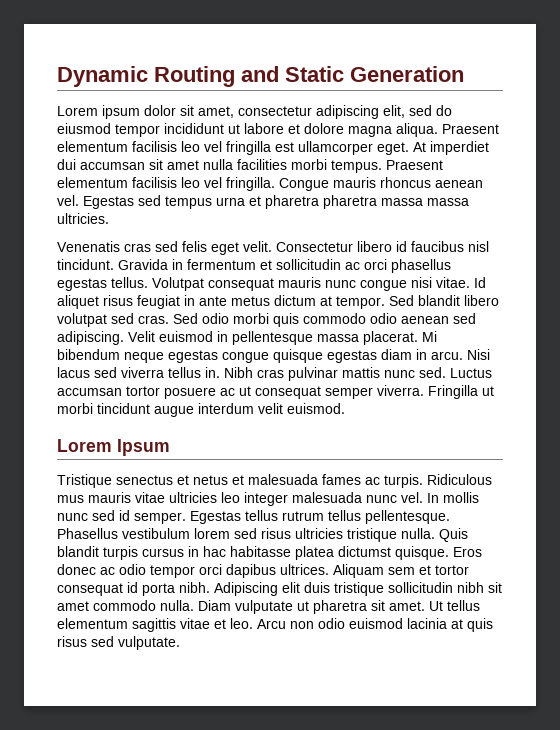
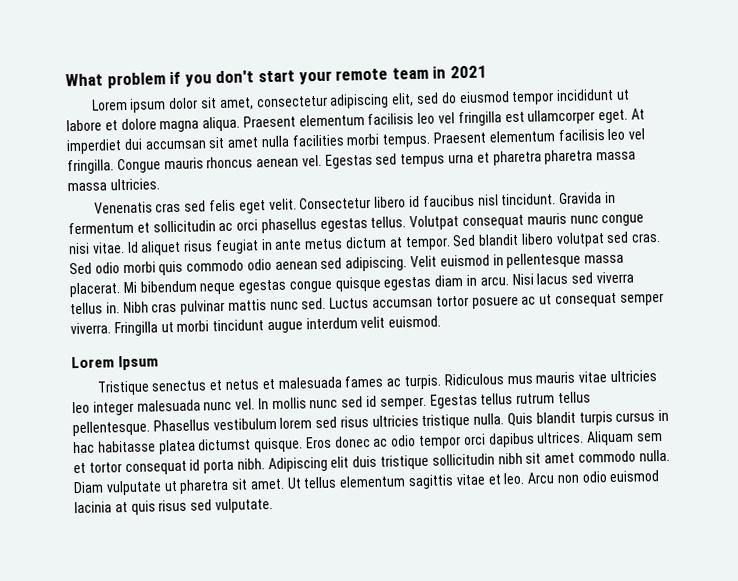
[57,66,464,87] Dynamic Routing and Static Generation -> [65,65,487,89] What problem if you don't start your remote team in 2021

